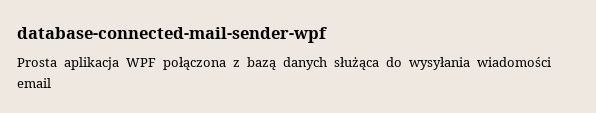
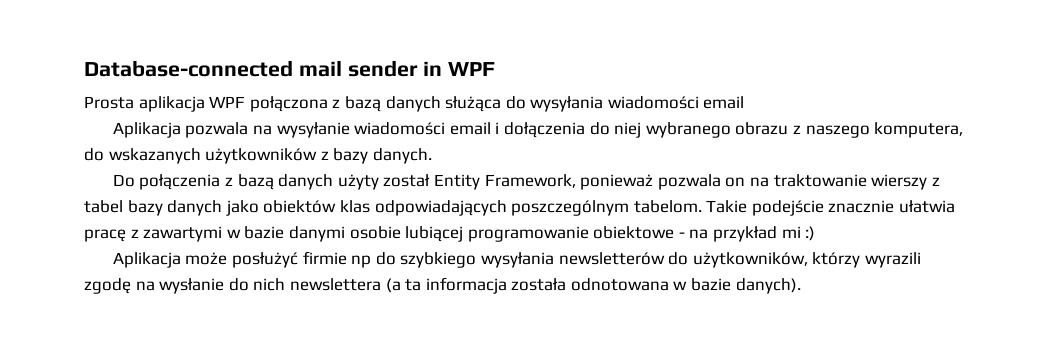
[17,27,327,43] database-connected-mail-sender-wpf -> [84,60,496,77] Database-connected mail sender in WPF
(51, 83) none -> [112,122,964,138] [84,148,432,164] [112,174,940,190] [84,200,956,216] [84,226,816,242] [112,251,921,268] [84,277,801,294] // Aplikacja pozwala na wysyłanie wiadomości email i dołączenia do niej wybranego obrazu z naszego komputera, do wskazanych użytkowników z bazy danych. // Do połączenia z bazą danych użyty został Entity Framework, ponieważ pozwala on na traktowanie wierszy z tabel bazy danych jako obiektów klas odpowiadających poszczególnym tabelom. Takie podejście znacznie ułatwia pracę z zawartymi w bazie danymi osobie lubiącej programowanie obiektowe - na przykład mi :) // Aplikacja może posłużyć firmie np do szybkiego wysyłania newsletterów do użytkowników, którzy wyrazili zgodę na wysłanie do nich newslettera (a ta informacja została odnotowana w bazie danych).

